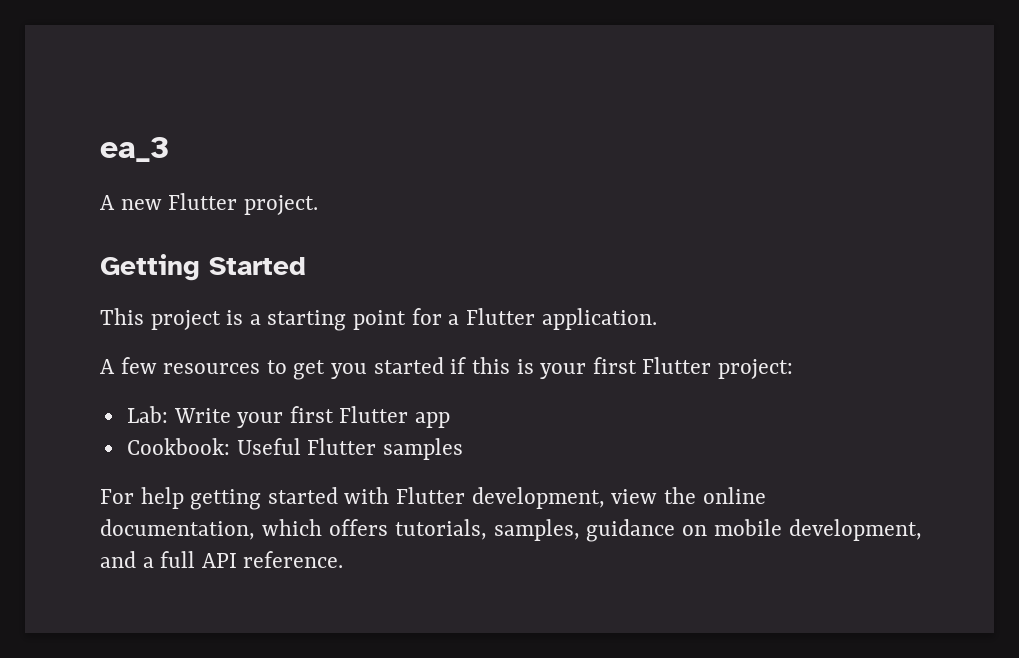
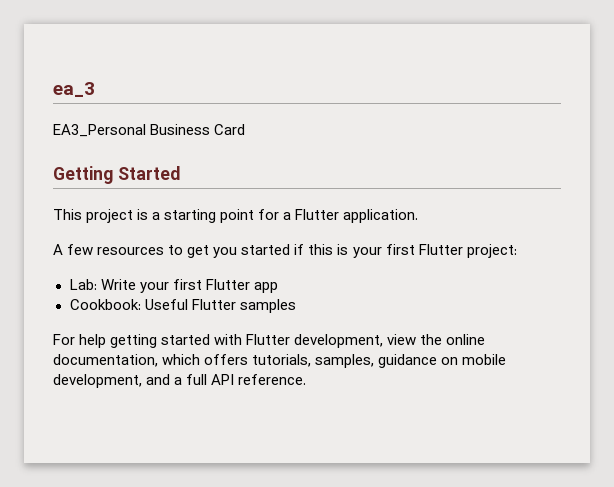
[100,193,318,215] A new Flutter project. -> [53,124,246,137] EA3_Personal Business Card

